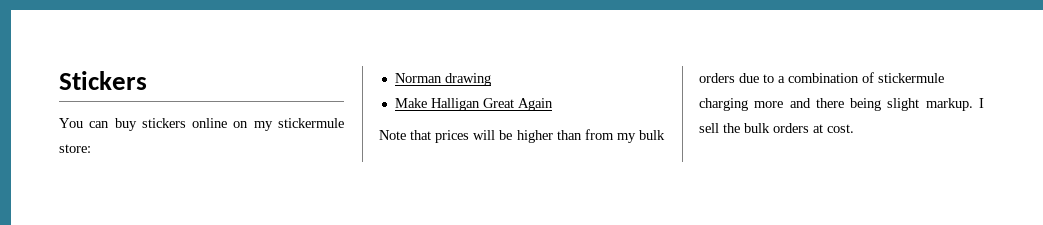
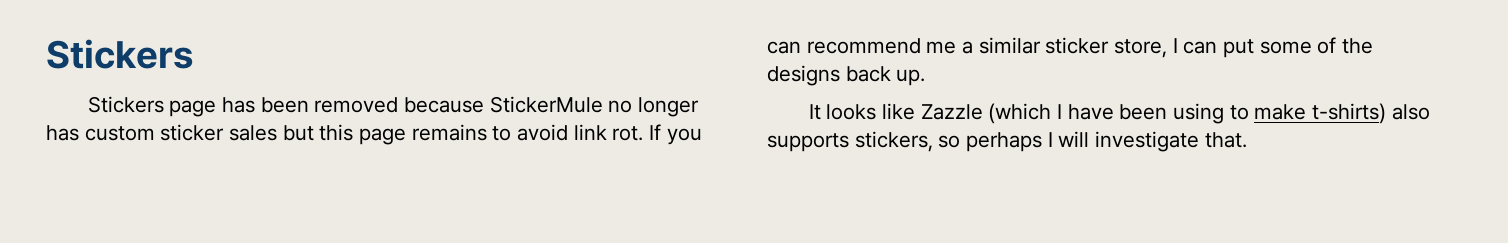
[59,118,344,131] [59,144,91,153] [394,73,491,86] [394,98,553,111] [379,129,665,143] [699,72,944,83] [699,98,984,111] [699,123,854,133] You can buy stickers online on my stickermule store: // Norman drawing // Make Halligan Great Again // Note that prices will be higher than from my bulk orders due to a combination of stickermule charging more and there being slight markup. I sell the bulk orders at cost. -> [87,96,700,117] [46,124,702,145] [767,37,1374,58] [767,65,926,86] [808,103,1430,124] [767,131,1247,152] Stickers page has been removed because StickerMule no longer has custom sticker sales but this page remains to avoid link rot. If you can recommend me a similar sticker store, I can put some of the designs back up. // It looks like Zazzle (which I have been using to make t-shirts) also supports stickers, so perhaps I will investigate that.

